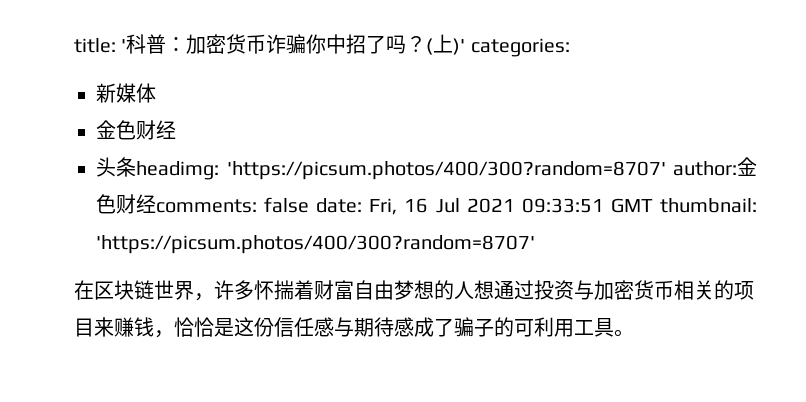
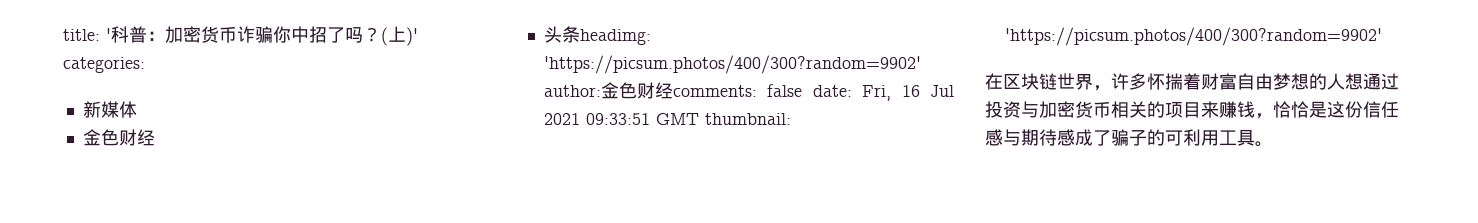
[226,161,666,180] 'https://picsum.photos/400/300?random=8707' -> [543,55,921,74] 'https://picsum.photos/400/300?random=9902'
[96,235,535,254] 'https://picsum.photos/400/300?random=8707' -> [1004,27,1382,46] 'https://picsum.photos/400/300?random=9902'

